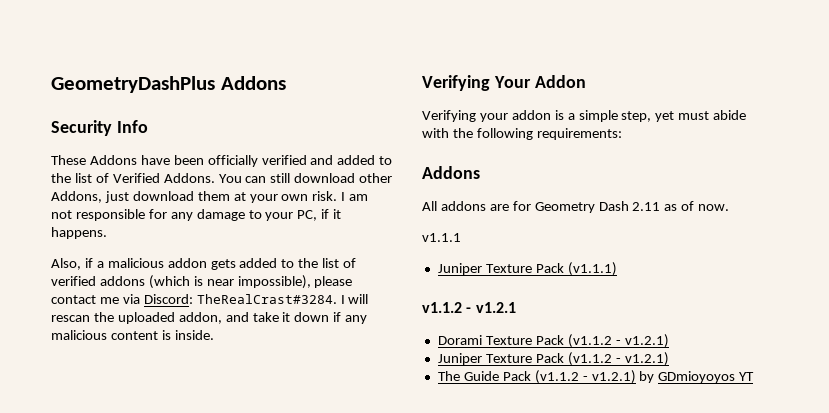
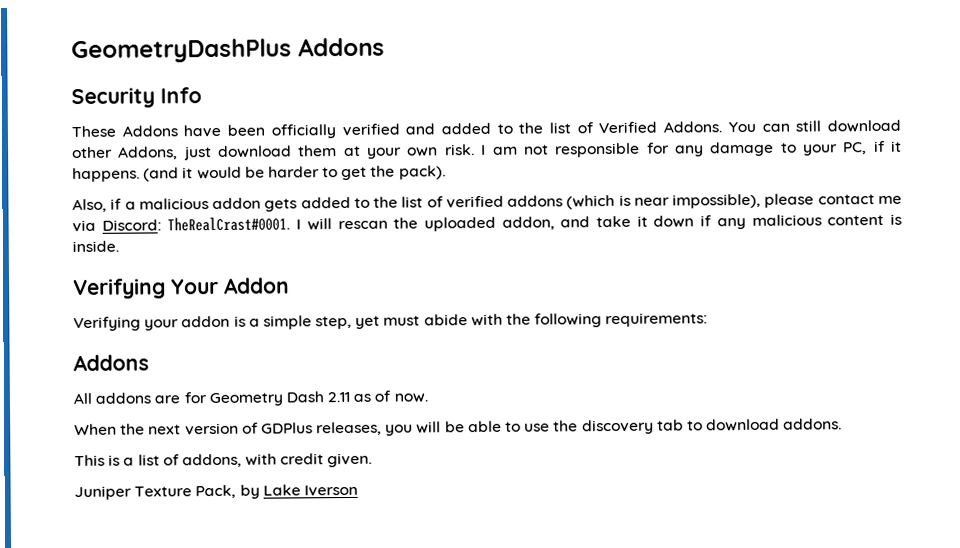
(107, 233) none -> [143,165,446,182] (and it would be harder to get the pack).
[196,294,337,304] TheRealCrast#3284. -> [167,216,291,232] TheRealCrast#0001.
[422,233,461,242] [437,262,617,276] [422,302,516,313] [437,334,669,348] [437,352,669,366] [437,370,755,384] v1.1.1 // Juniper Texture Pack (v1.1.1) // v1.1.2 - v1.2.1 // Dorami Texture Pack (v1.1.2 - v1.2.1) // Juniper Texture Pack (v1.1.2 - v1.2.1) // The Guide Pack (v1.1.2 - v1.2.1) by GDmioyoyos YT -> [74,418,843,436] [74,452,373,468] [74,484,358,501] When the next version of GDPlus releases, you will be able to use the discovery tab to download addons. // This is a list of addons, with credit given. // Juniper Texture Pack, by Lake Iverson

